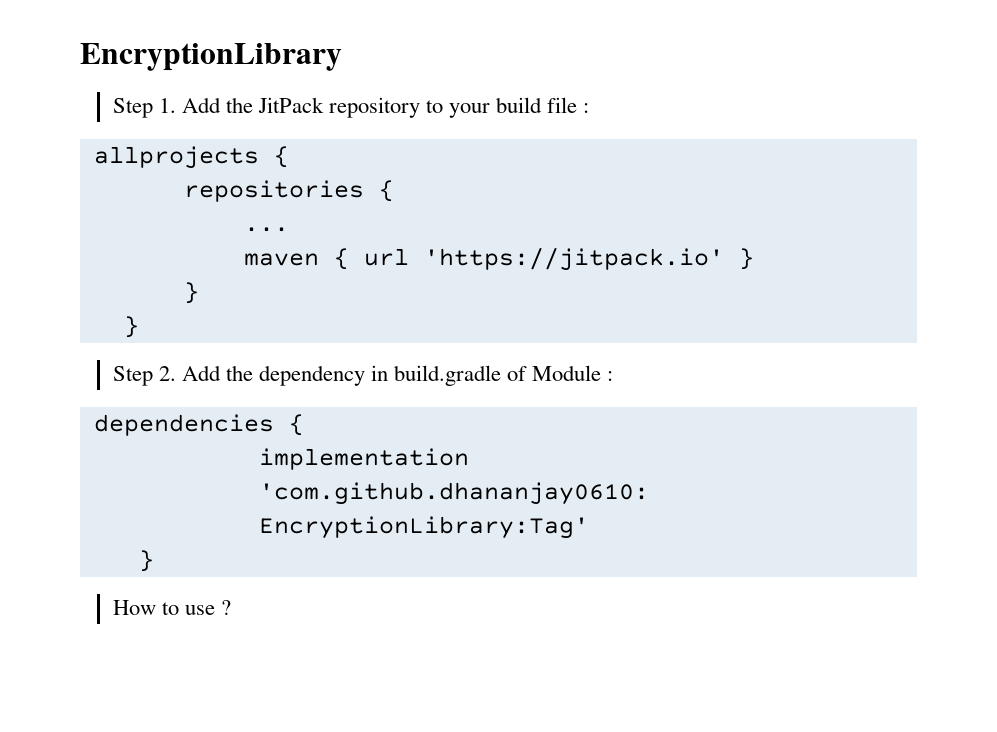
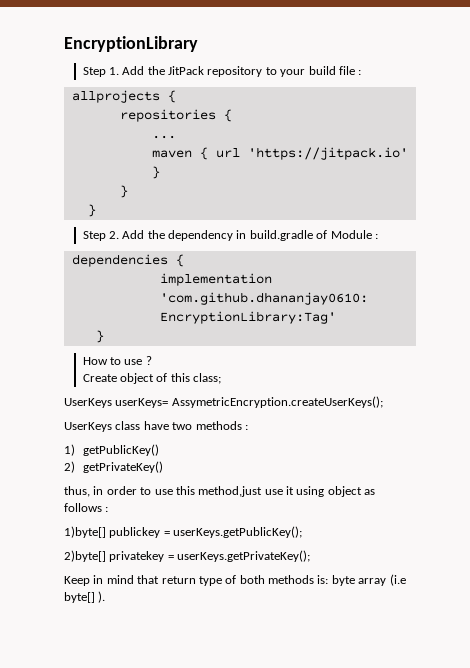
(231, 607) none -> [82,373,222,384] [64,396,383,408] [64,421,248,432] [64,444,159,456] [64,461,163,473] [64,486,376,497] [64,503,109,512] [64,526,303,538] [64,550,311,562] [64,574,406,586] [64,591,106,603] // Create object of this class; // UserKeys userKeys= AssymetricEncryption.createUserKeys(); // UserKeys class have two methods : // 1) getPublicKey() // 2) getPrivateKey() // thus, in order to use this method,just use it using object as follows : // 1)byte[] publickey = userKeys.getPublicKey(); // 2)byte[] privatekey = userKeys.getPrivateKey(); // Keep in mind that return type of both methods is: byte array (i.e byte[] ).

